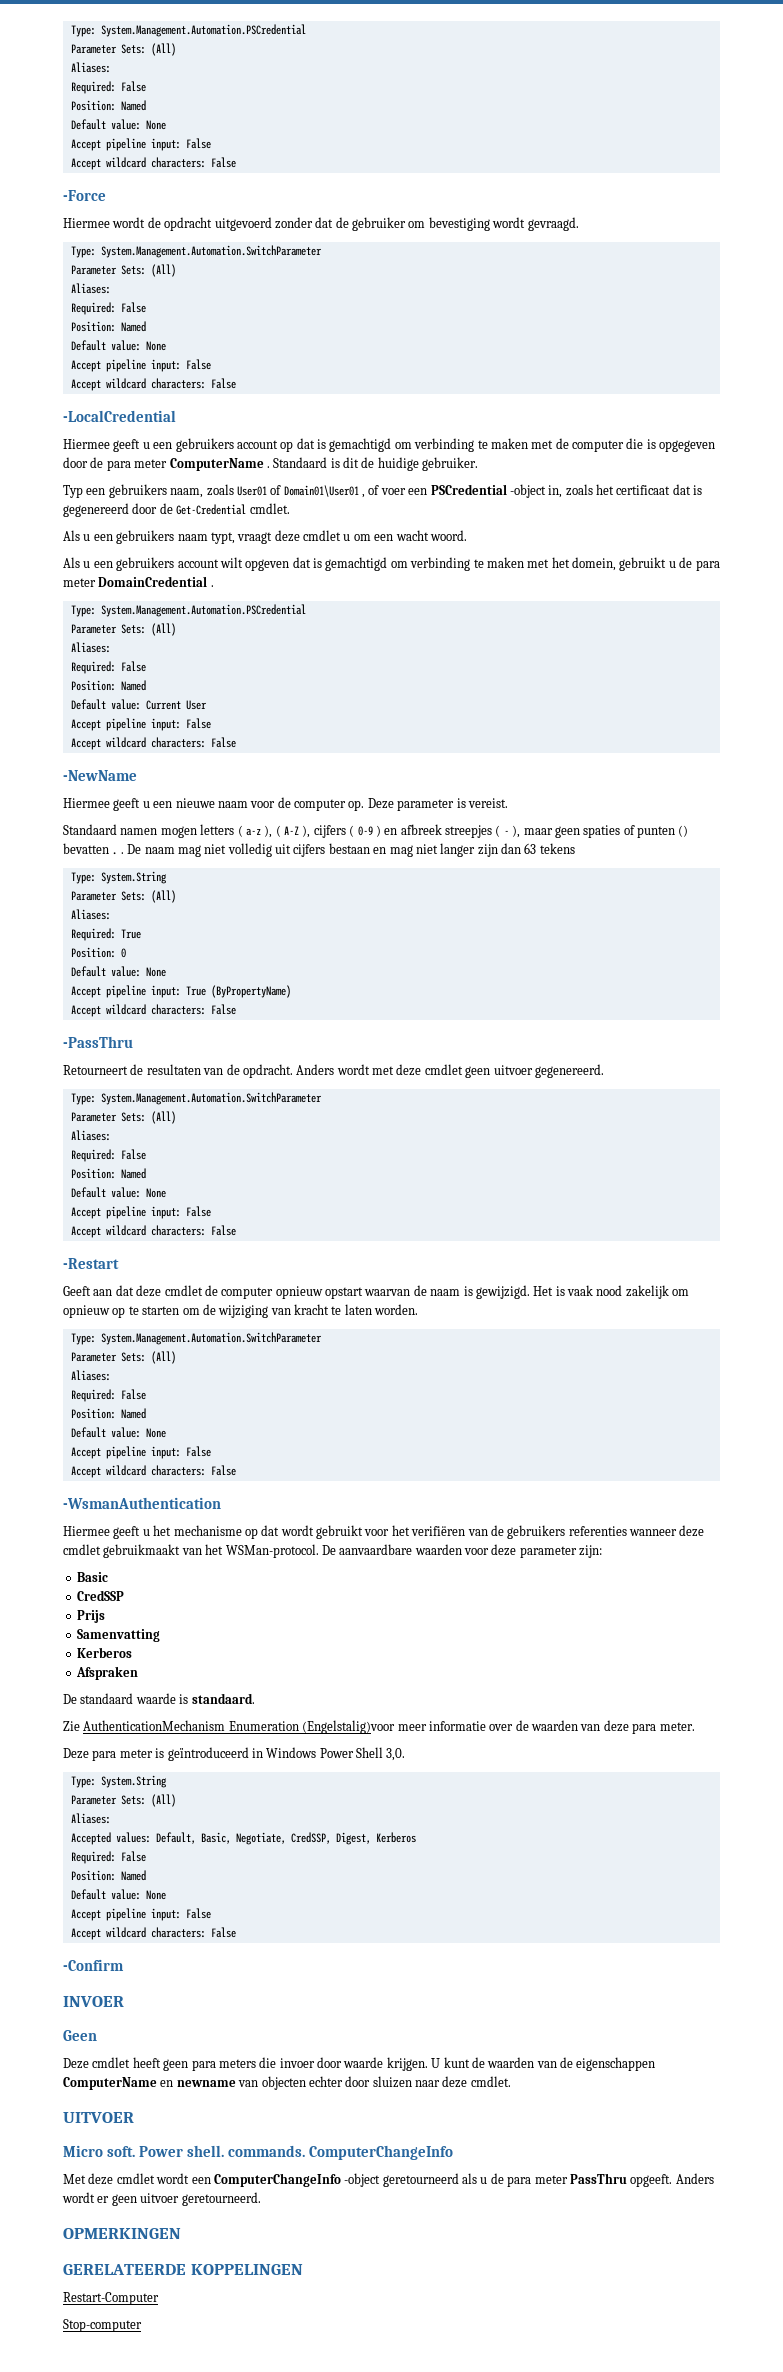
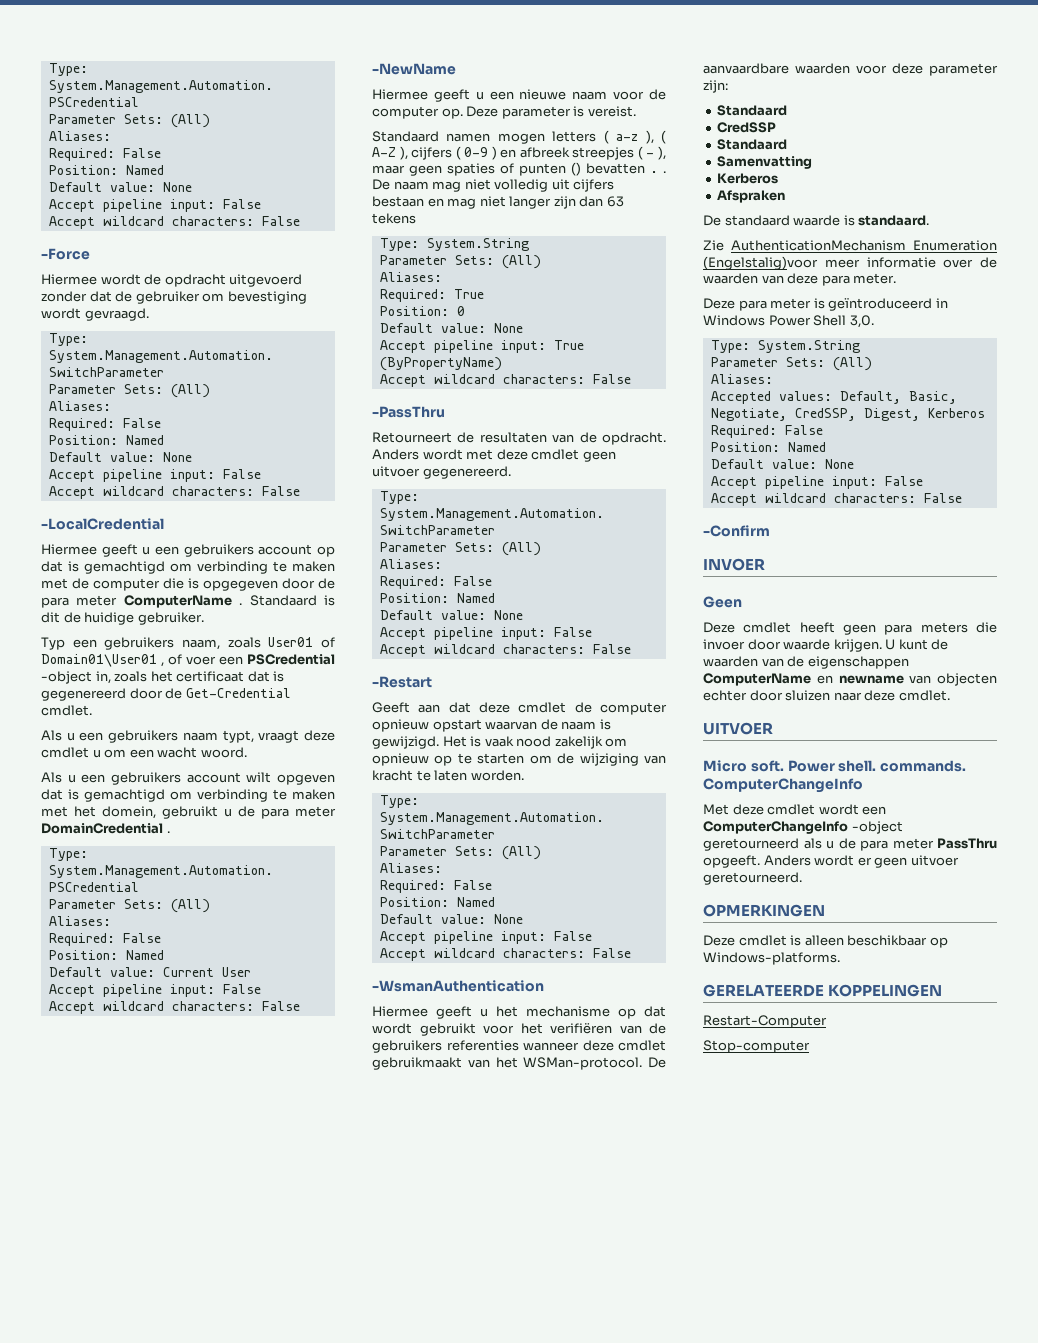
[76,1572,108,1582] Basic -> [717,105,788,116] Standaard
[76,1610,105,1623] Prijs -> [717,139,788,150] Standaard
(181, 2233) none -> [703,935,948,948] [703,952,840,965] // Deze cmdlet is alleen beschikbaar op Windows-platforms.

